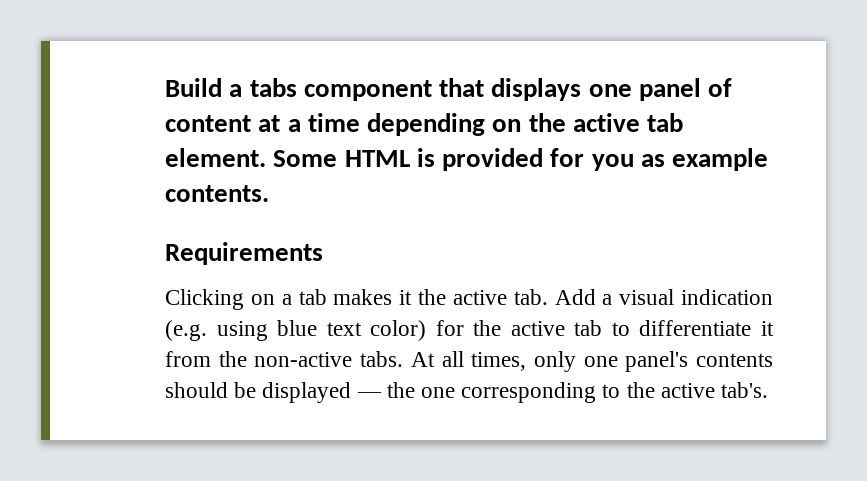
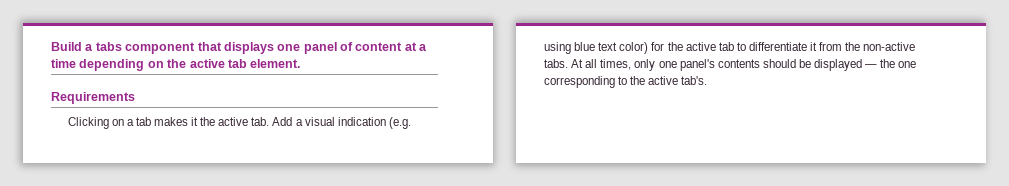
[273,148,769,171] [165,185,269,202] Some HTML is provided for you as example contents. -> (301, 63) none

